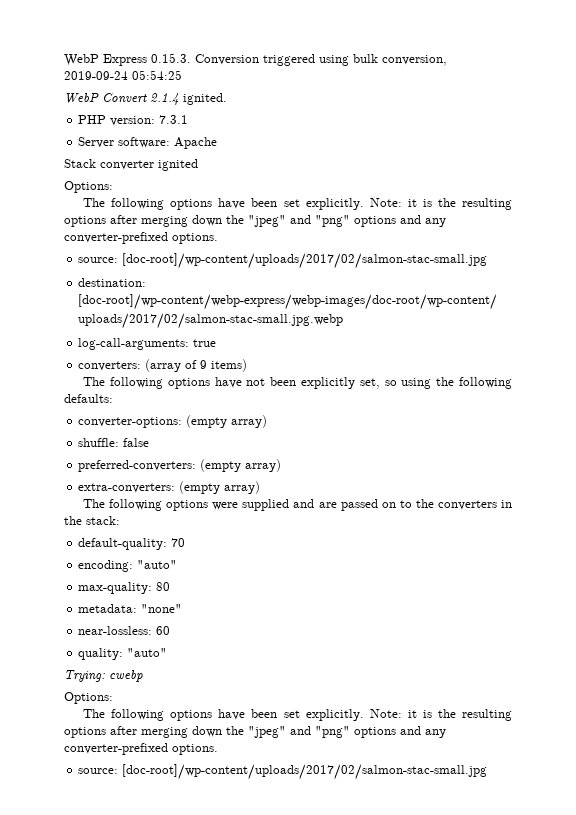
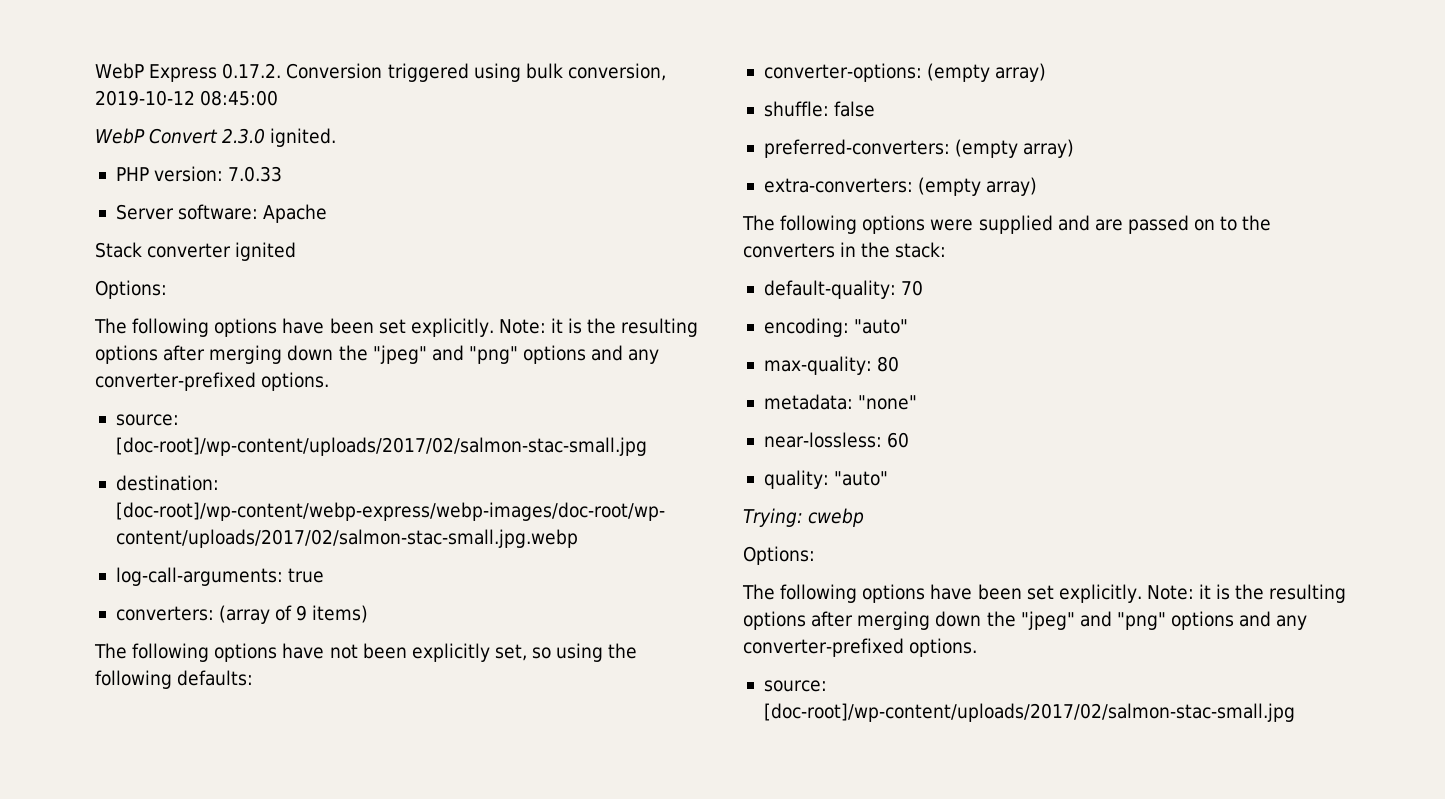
[151,53,191,63] 0.15.3. -> [222,63,282,79] 0.17.2.
[64,70,182,80] 2019-09-24 05:54:25 -> [95,90,279,106] 2019-10-12 08:45:00
[150,93,179,105] 2.1.4 -> [222,128,266,144] 2.3.0
[159,115,189,124] 7.3.1 -> [228,166,283,182] 7.0.33

